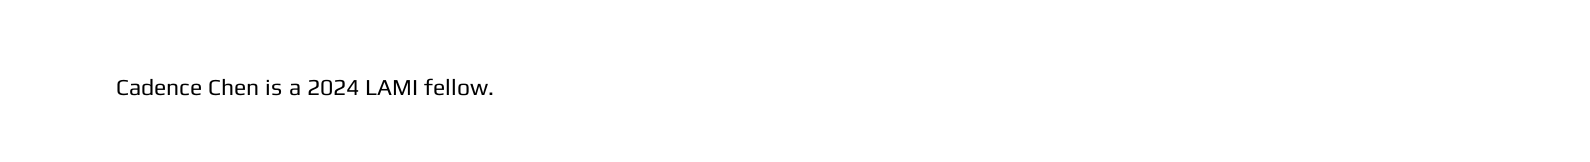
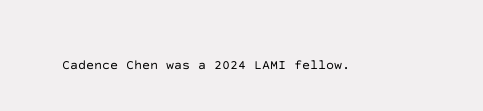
[265,79,283,96] is -> [166,62,190,70] was

